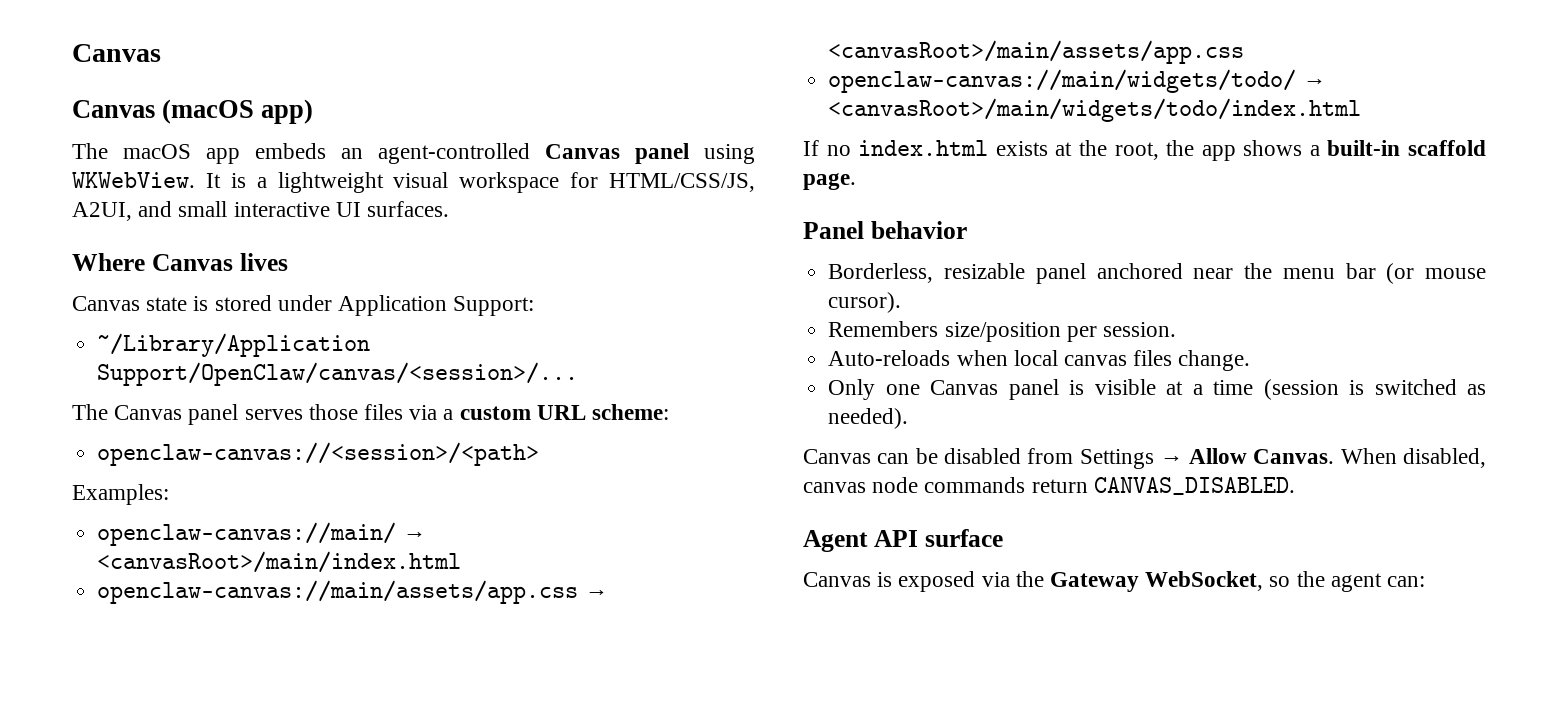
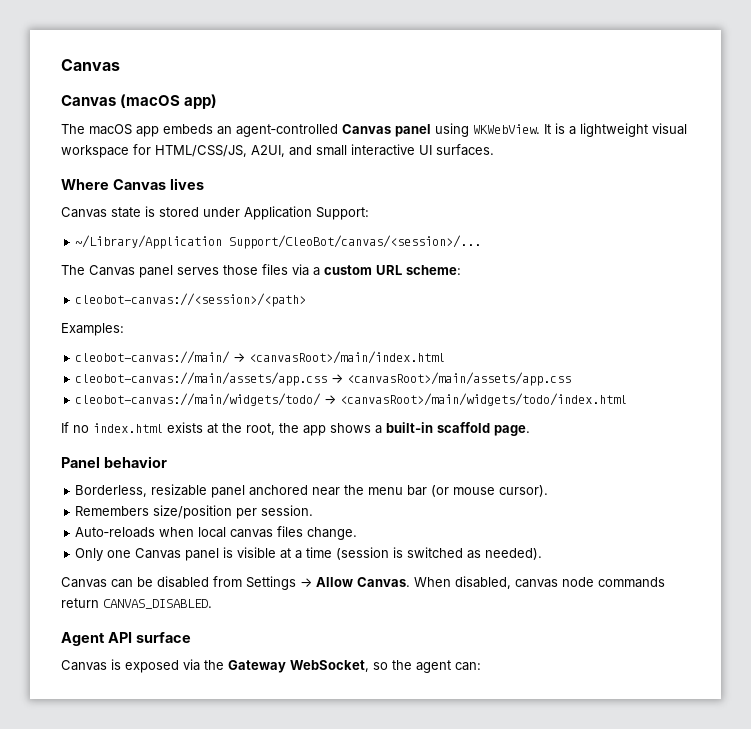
[97,362,579,386] Support/OpenClaw/canvas/<session>/... -> [229,235,482,249] Support/CleoBot/canvas/<session>/...
[97,442,540,466] openclaw-canvas://<session>/<path> -> [75,293,307,307] cleobot-canvas://<session>/<path>
[97,522,397,546] openclaw-canvas://main/ -> [75,351,231,364] cleobot-canvas://main/
[97,580,579,604] openclaw-canvas://main/assets/app.css -> [75,372,328,386] cleobot-canvas://main/assets/app.css
[828,69,1297,93] openclaw-canvas://main/widgets/todo/ -> [75,393,322,406] cleobot-canvas://main/widgets/todo/

